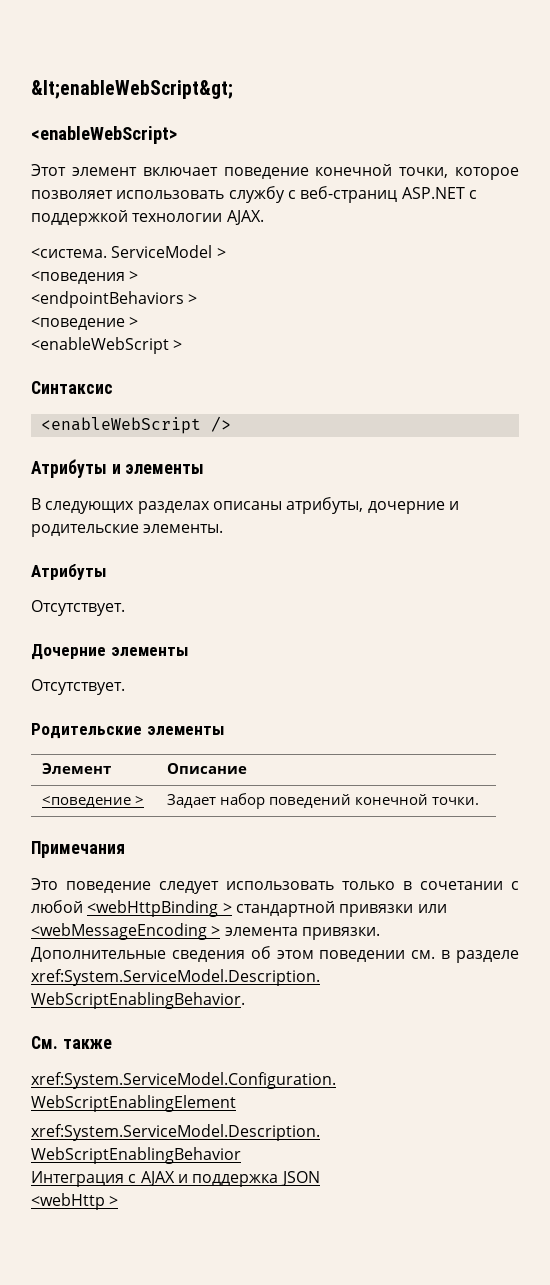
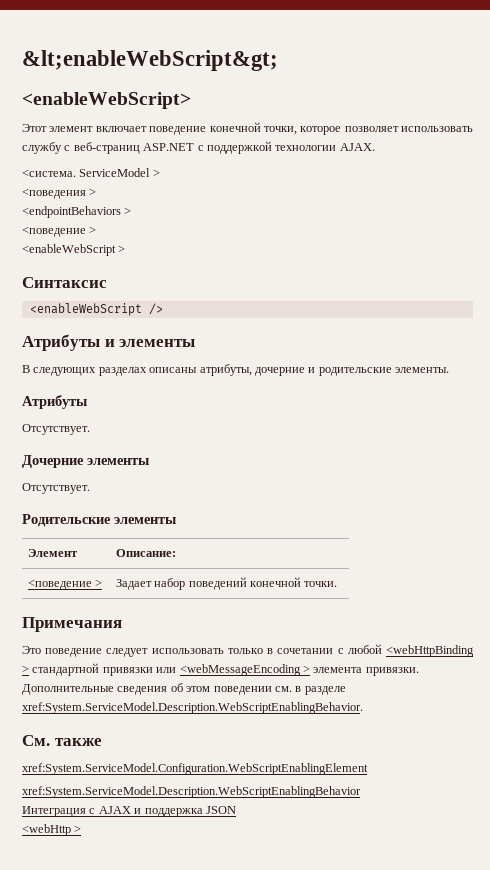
[166,763,247,774] Описание -> [115,549,176,557] Описание:

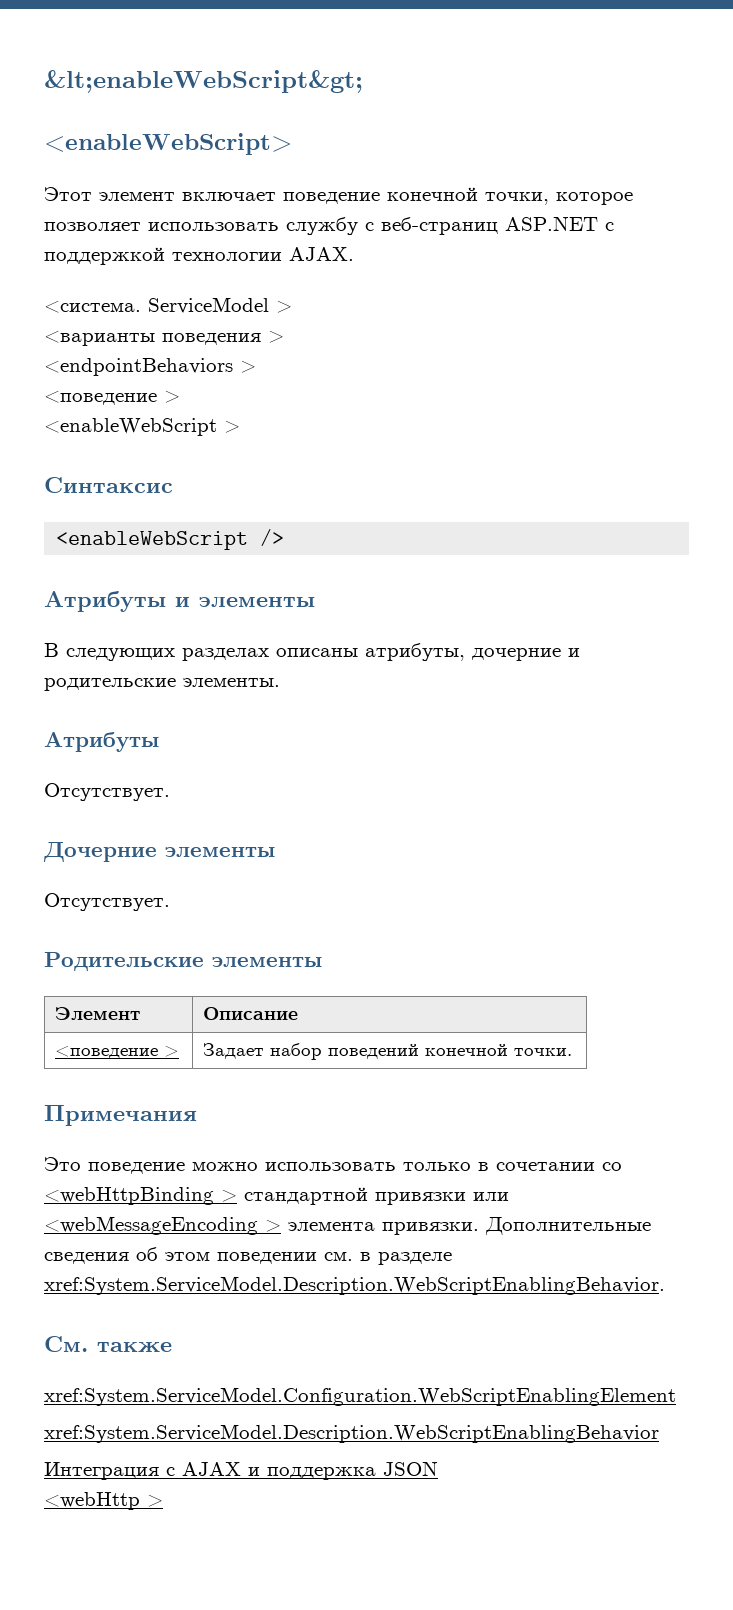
[22,188,86,199] <поведения -> [44,330,261,346] <варианты поведения
[115,549,176,557] Описание: -> [203,1007,299,1020] Описание
[106,648,149,657] следует -> [192,1162,258,1171] можно
[337,644,382,654] с любой -> [602,1162,622,1171] со

